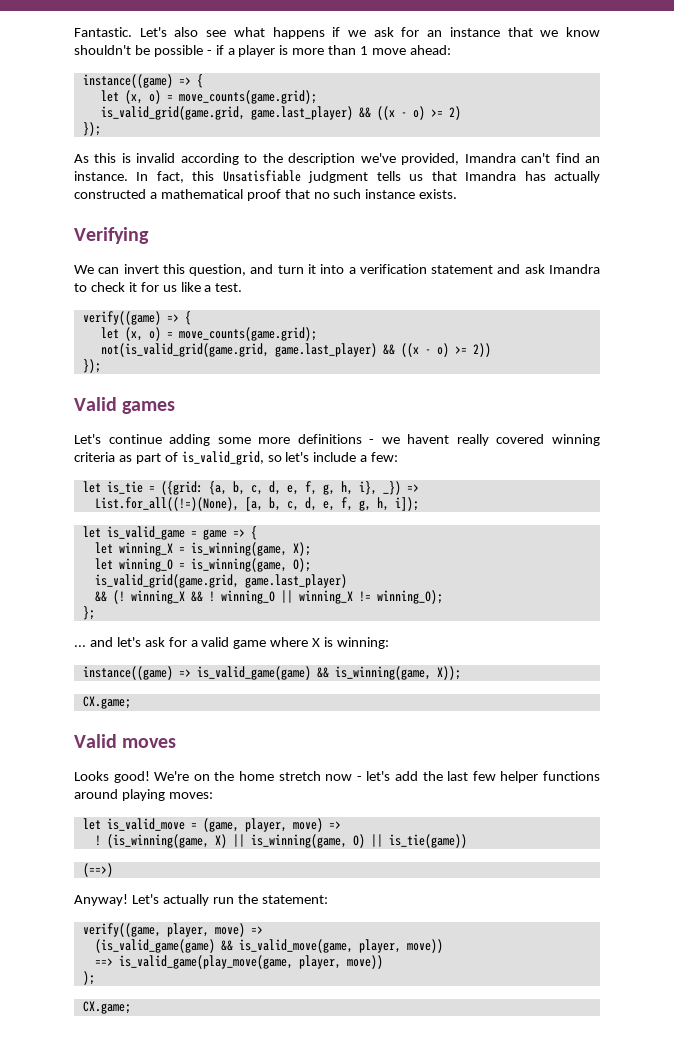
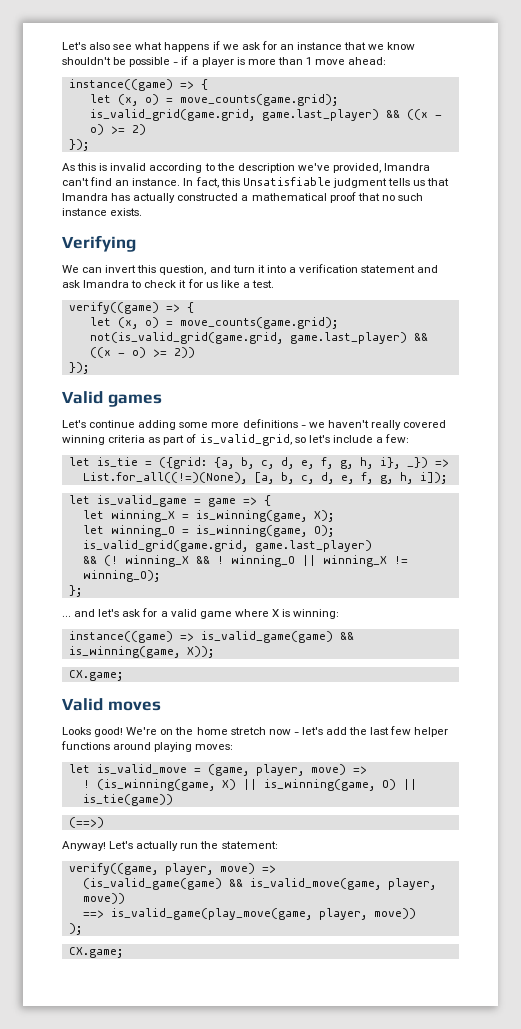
[74,27,132,37] Fantastic. -> (62, 46) none
[407,434,450,444] havent -> [327,420,369,428] haven't

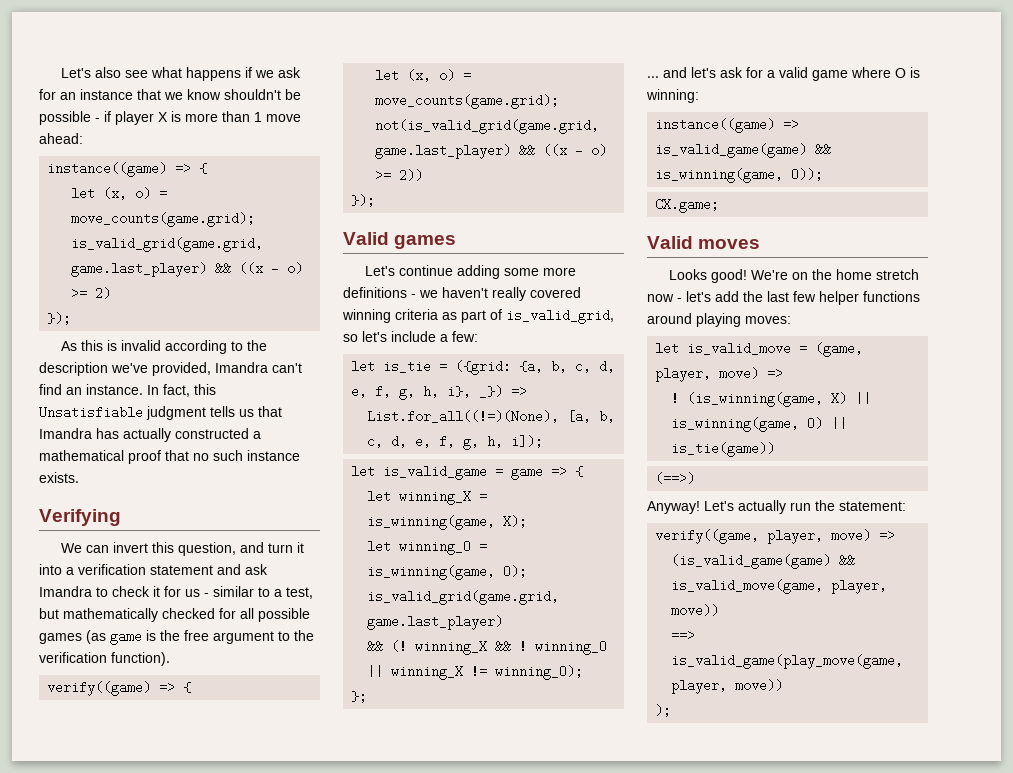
[191,57,234,67] a player -> [115,111,168,125] player X
[220,280,274,288] like a test. -> [204,586,313,599] [39,608,310,622] [39,630,314,645] [39,652,170,666] - similar to a test, but mathematically checked for all possible games (as game is the free argument to the verification function).
[271,609,279,617] X -> [895,68,906,78] O
[186,646,214,658] X)); -> [791,168,824,181] O));
[68,947,123,958] // CX.game; -> (672, 710) none

